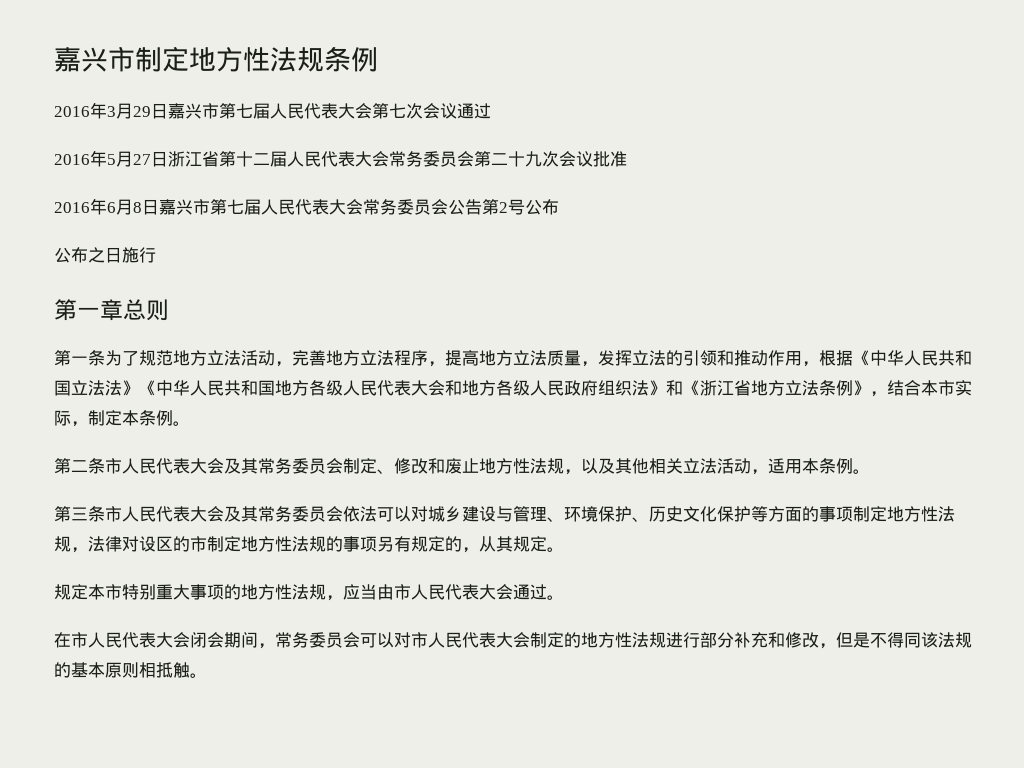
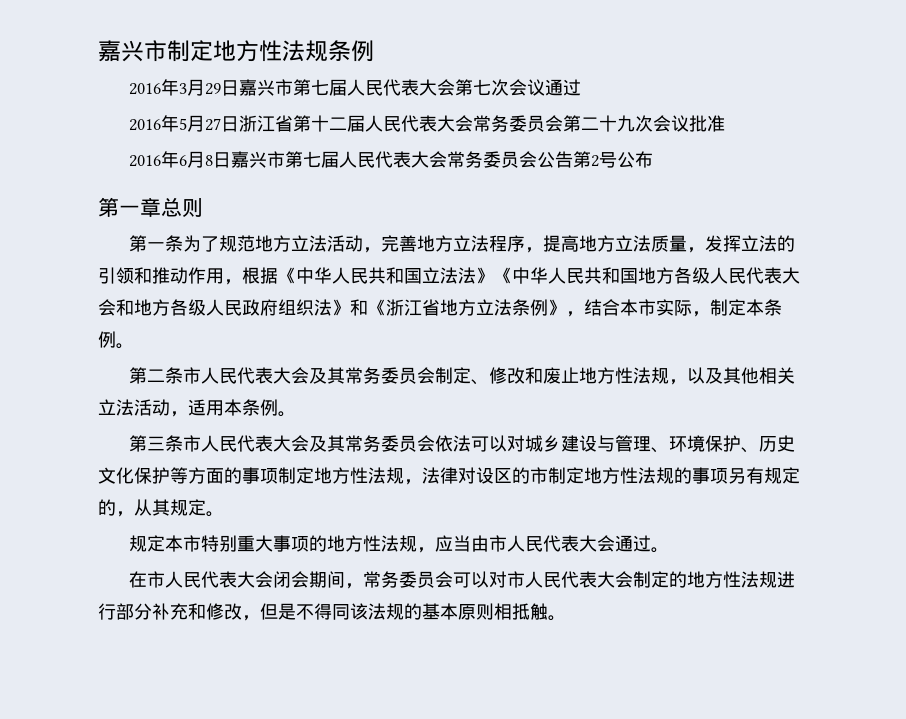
[54,247,156,263] // 公布之日施行 -> (653, 159) none

